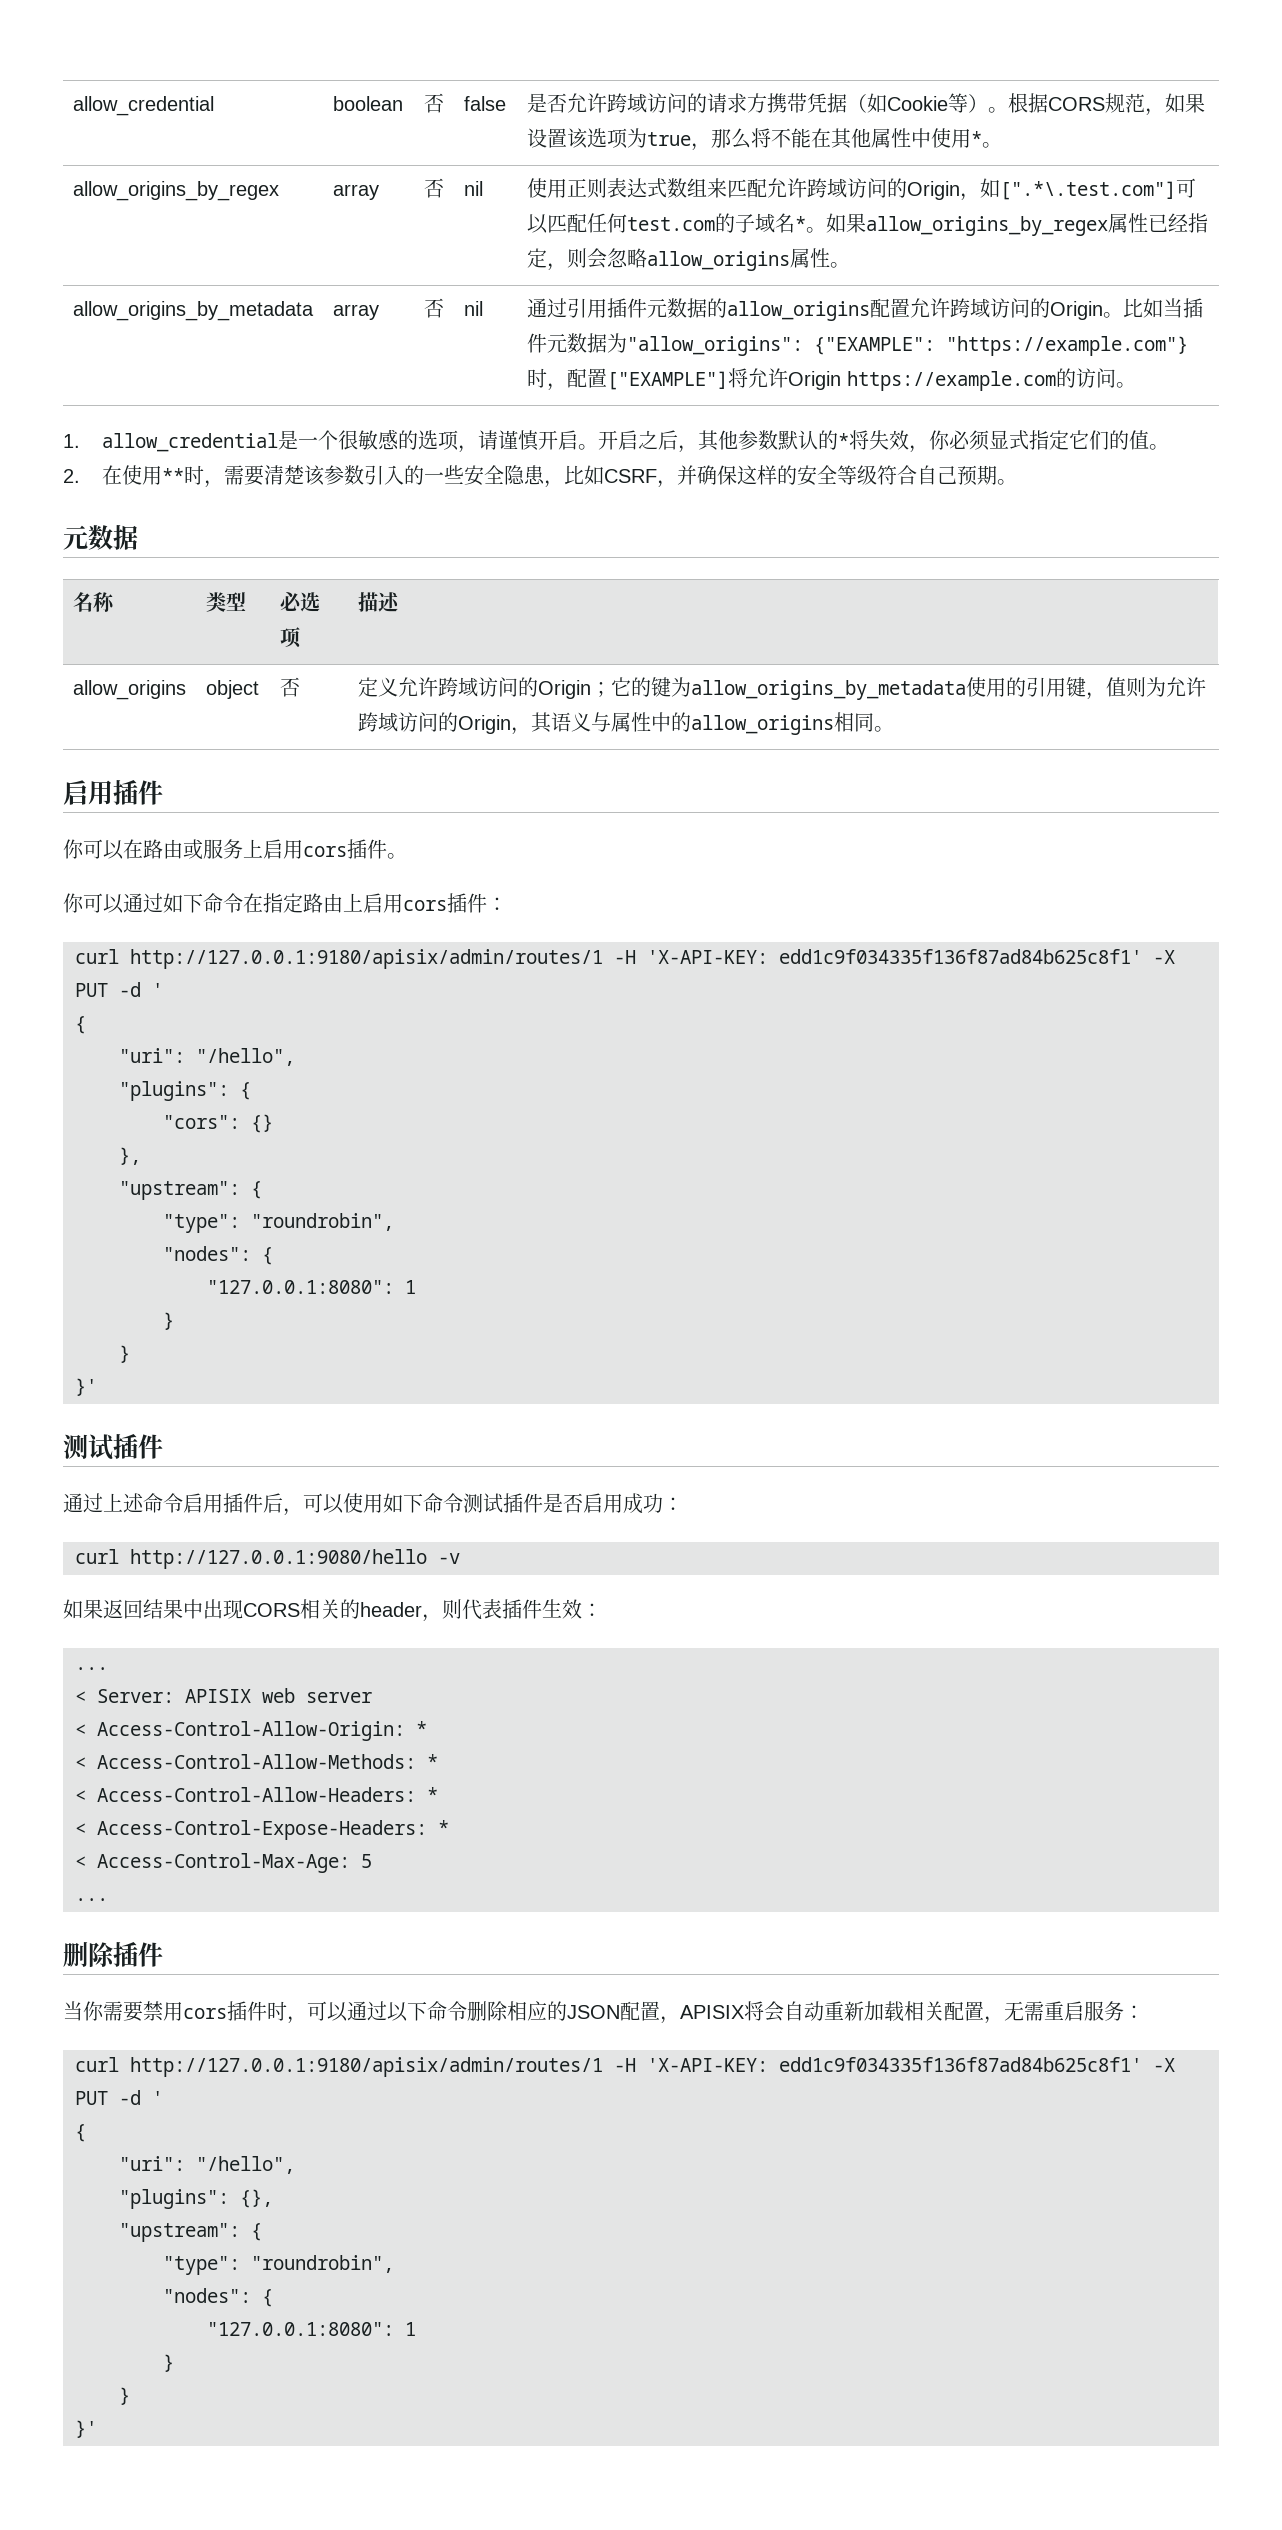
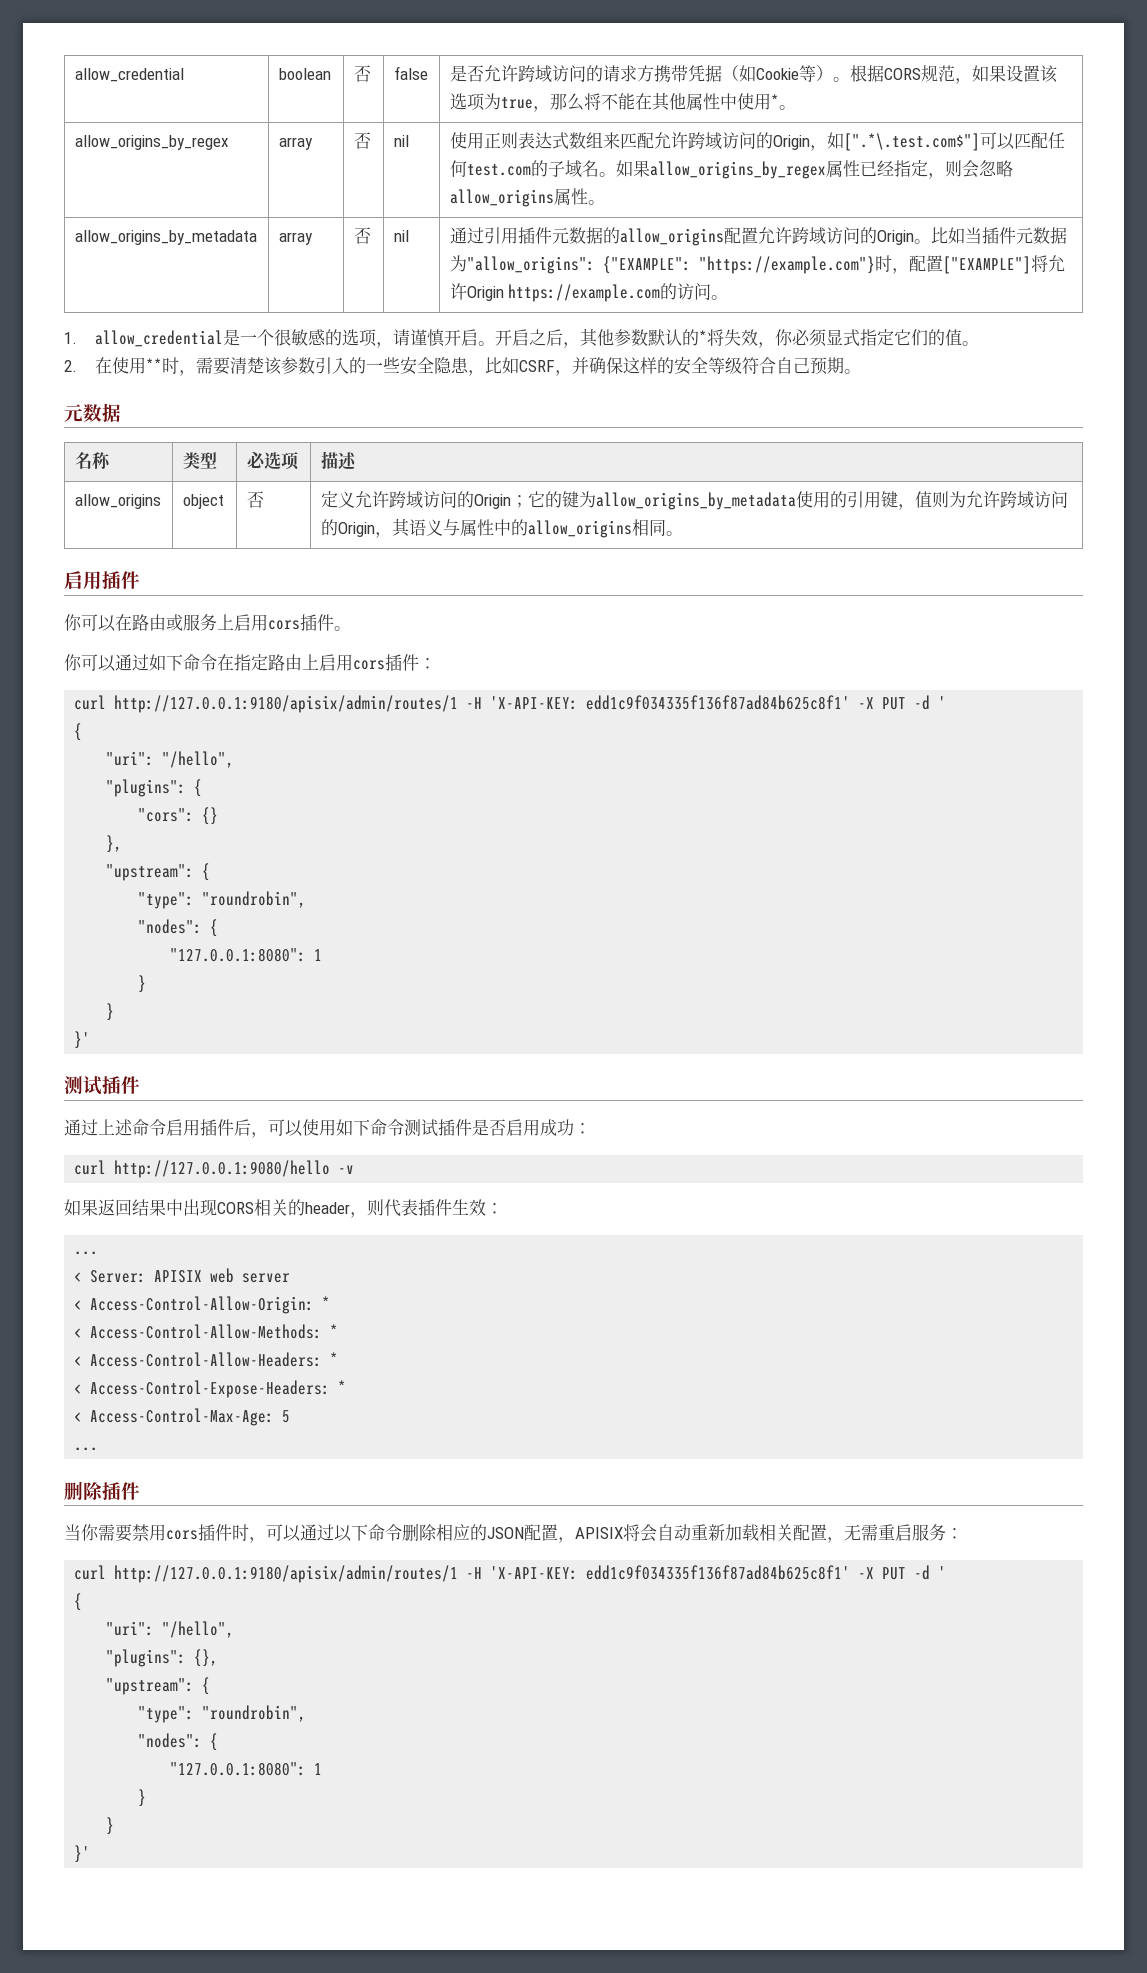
[999,181,1176,200] [".*\.test.com"] -> [843,133,980,151] [".*\.test.com$"]
[794,216,806,231] * -> (599, 168) none

